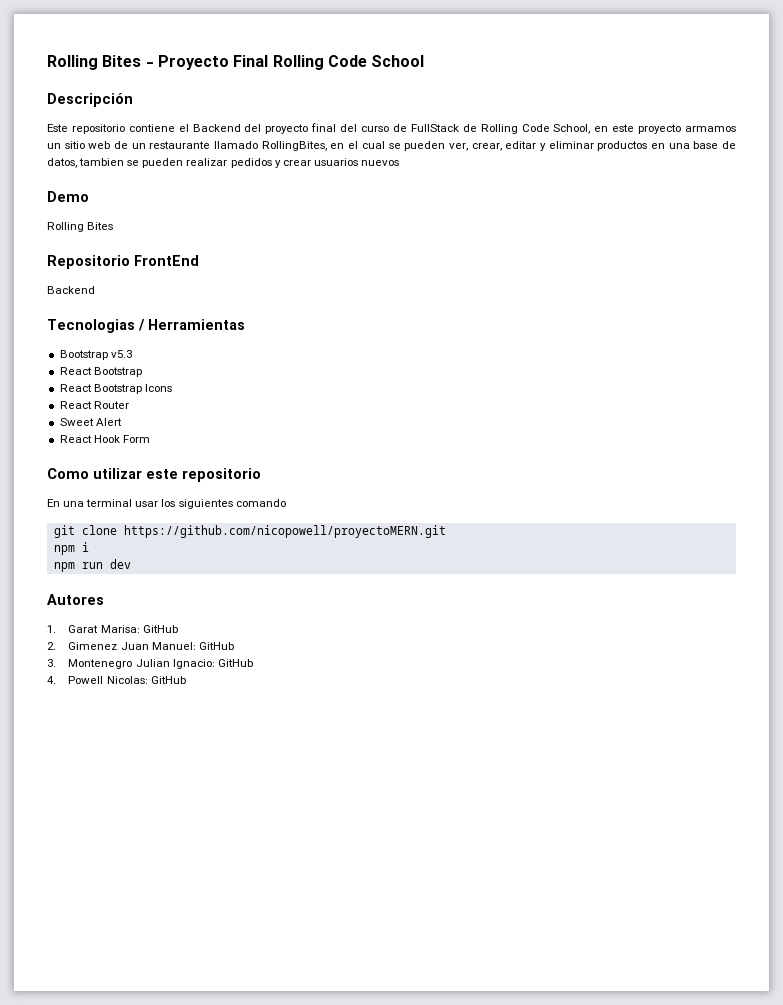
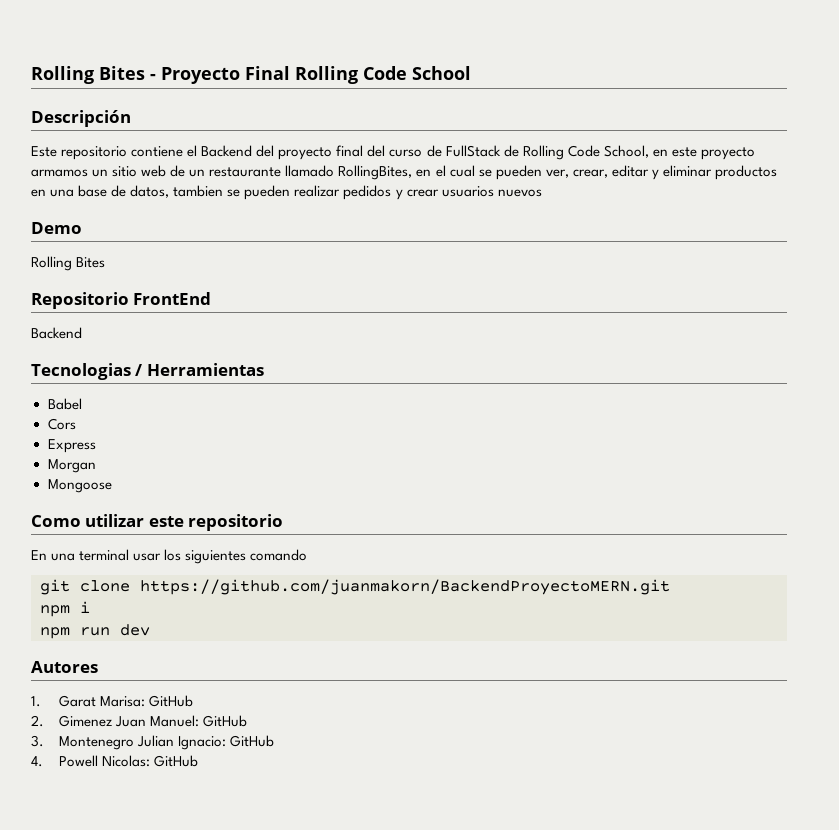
[59,350,132,360] [59,367,142,377] [59,384,172,394] [59,401,129,409] [59,418,122,426] [59,435,150,443] Bootstrap v5.3 // React Bootstrap // React Bootstrap Icons // React Router // Sweet Alert // React Hook Form -> [47,398,82,410] [47,418,76,430] [47,439,96,453] [47,459,96,473] [47,479,112,493] Babel // Cors // Express // Morgan // Mongoose
[123,525,446,538] https://github.com/nicopowell/proyectoMERN.git -> [140,579,670,595] https://github.com/juanmakorn/BackendProyectoMERN.git

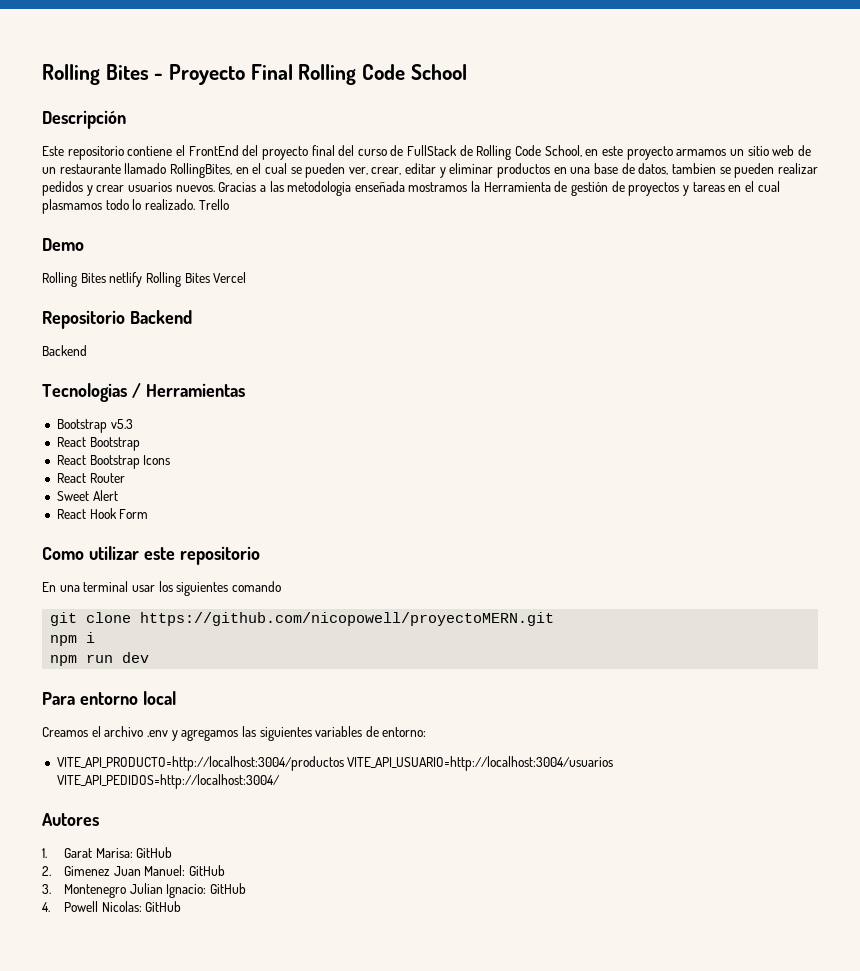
[201,145,253,157] Backend -> [188,145,239,156] FrontEnd
[497,189,542,197] nuevos -> [175,181,780,196] [42,199,229,214] nuevos. Gracias a las metodologia enseñada mostramos la Herramienta de gestión de proyectos y tareas en el cual plasmamos todo lo realizado. Trello
(106, 262) none -> [109,272,247,287] netlify Rolling Bites Vercel
[133,292,212,305] FrontEnd -> [129,310,192,324] Backend
[47,398,82,410] [47,418,76,430] [47,439,96,453] [47,459,96,473] [47,479,112,493] Babel // Cors // Express // Morgan // Mongoose -> [56,419,133,433] [56,437,140,451] [56,455,171,469] [56,473,125,483] [56,490,118,501] [56,508,149,519] Bootstrap v5.3 // React Bootstrap // React Bootstrap Icons // React Router // Sweet Alert // React Hook Form
[140,579,670,595] https://github.com/juanmakorn/BackendProyectoMERN.git -> [140,612,555,626] https://github.com/nicopowell/proyectoMERN.git
(150, 630) none -> [42,691,176,705] [42,726,427,741] [56,756,614,771] [56,774,280,789] // Para entorno local // Creamos el archivo .env y agregamos las siguientes variables de entorno: // VITE_API_PRODUCTO=http://localhost:3004/productos VITE_API_USUARIO=http://localhost:3004/usuarios VITE_API_PEDIDOS=http://localhost:3004/

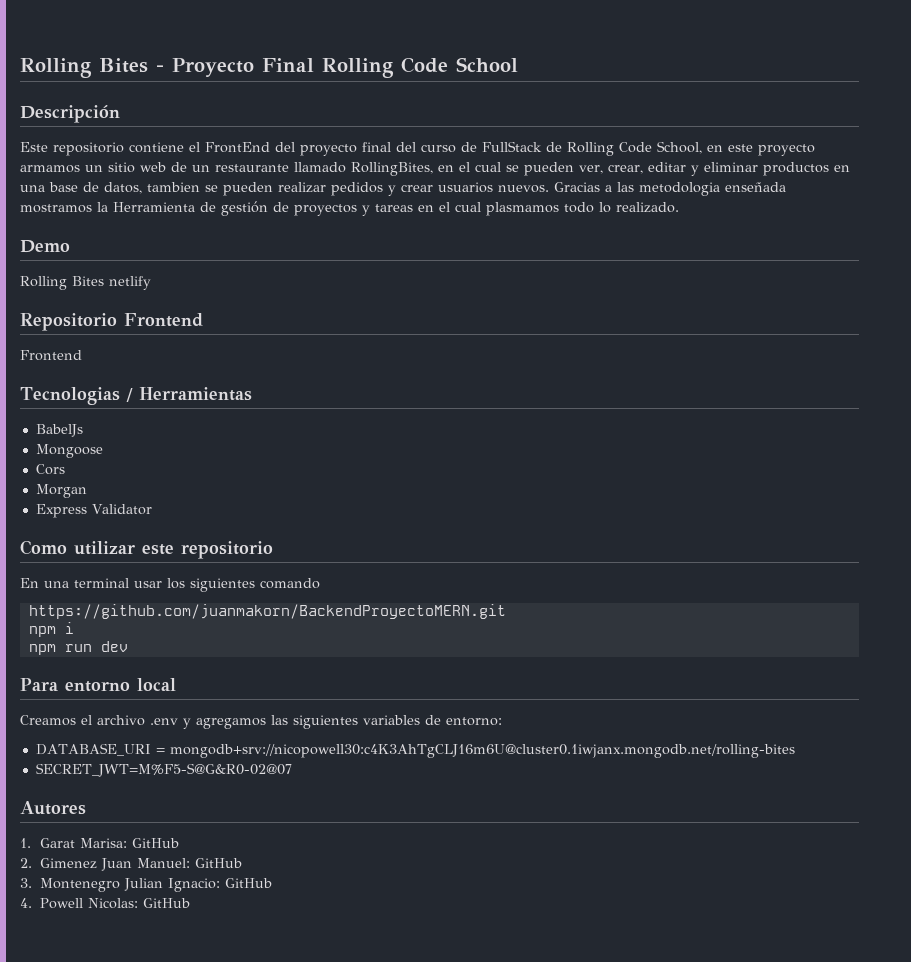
[198,199,229,210] Trello -> (679, 207) none
[145,272,247,287] Rolling Bites Vercel -> (151, 283) none
[129,310,192,324] [42,345,87,356] Backend // Backend -> [124,313,203,327] [20,350,82,361] Frontend // Frontend
[56,419,133,433] [56,437,140,451] [56,455,171,469] [56,473,125,483] [56,490,118,501] [56,508,149,519] Bootstrap v5.3 // React Bootstrap // React Bootstrap Icons // React Router // Sweet Alert // React Hook Form -> [35,424,83,437] [35,444,103,458] [35,464,65,475] [35,484,87,498] [35,504,152,518] BabelJs // Mongoose // Cors // Morgan // Express Validator
[50,612,555,626] git clone https://github.com/nicopowell/proyectoMERN.git -> [28,604,506,619] https://github.com/juanmakorn/BackendProyectoMERN.git
[56,756,614,771] [56,774,280,789] VITE_API_PRODUCTO=http://localhost:3004/productos VITE_API_USUARIO=http://localhost:3004/usuarios VITE_API_PEDIDOS=http://localhost:3004/ -> [35,743,795,758] [35,763,292,777] DATABASE_URI = mongodb+srv://nicopowell30:c4K3AhTgCLJ16m6U@cluster0.1iwjanx.mongodb.net/rolling-bites // SECRET_JWT=M%F5-S@G&R0-02@07

